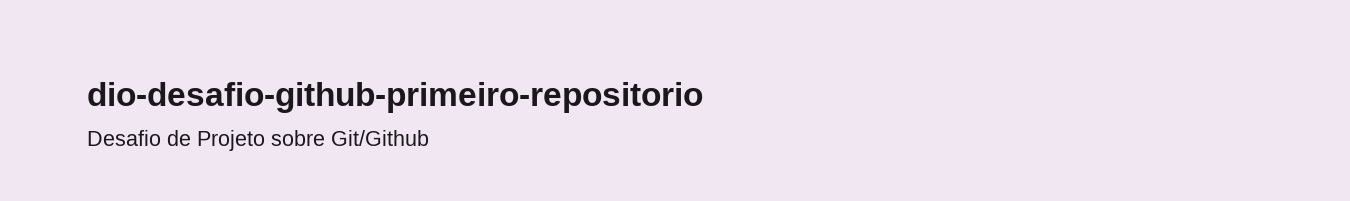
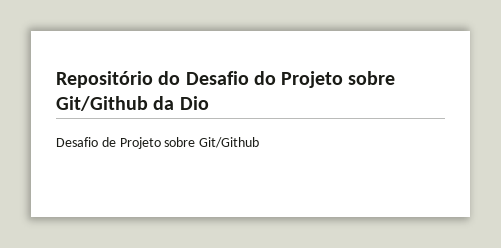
[87,82,703,113] dio-desafio-github-primeiro-repositorio -> [56,71,396,88] [56,96,209,111] Repositório do Desafio do Projeto sobre Git/Github da Dio

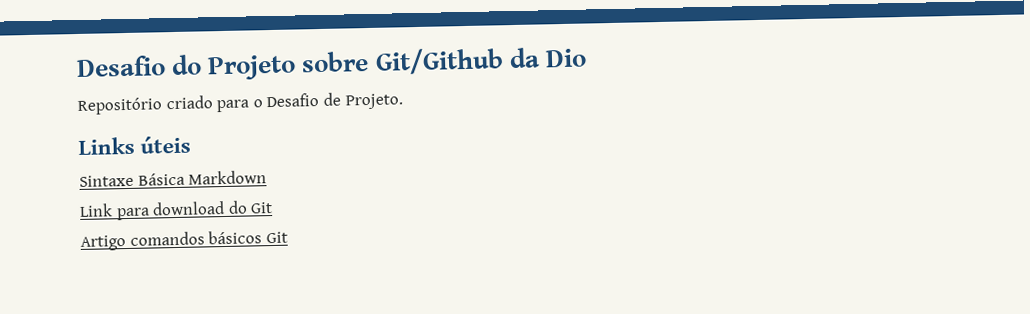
[56,71,181,88] Repositório do -> (76, 66) none
[56,137,260,149] Desafio de Projeto sobre Git/Github -> [77,92,403,115] [78,135,192,155] [79,170,268,187] [79,200,274,221] [80,230,288,251] Repositório criado para o Desafio de Projeto. // Links úteis // Sintaxe Básica Markdown // Link para download do Git // Artigo comandos básicos Git

